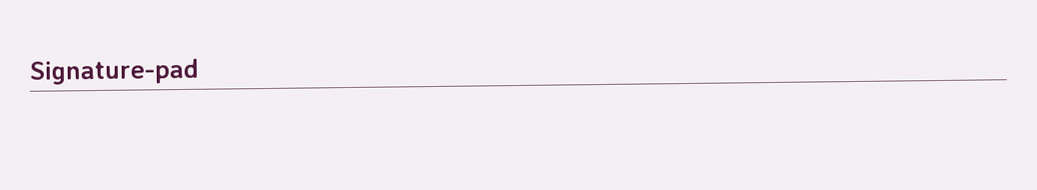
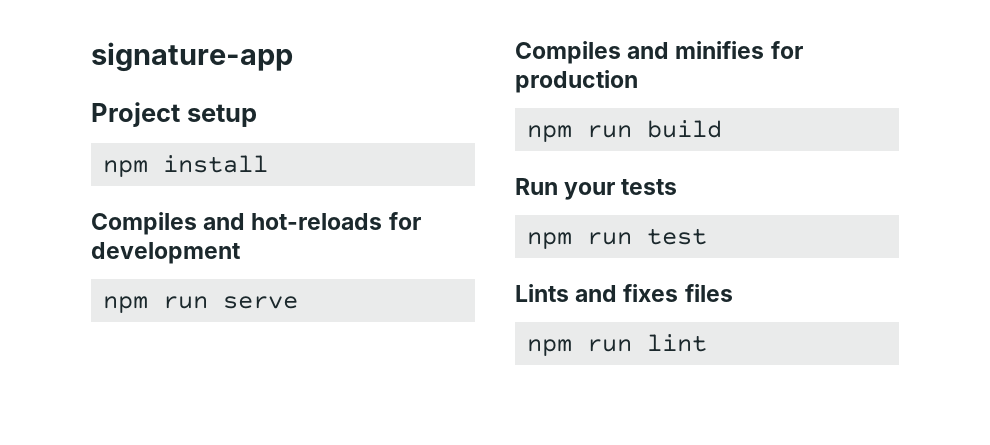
[29,58,199,85] Signature-pad -> [91,42,293,72] [91,102,257,127] [103,155,269,177] [91,212,421,235] [91,242,241,264] [103,296,299,313] [515,41,803,64] [515,70,638,93] [527,120,723,142] [515,178,678,200] [527,228,708,249] [515,284,733,302] [527,334,708,356] signature-app // Project setup // npm install // Compiles and hot-reloads for development // npm run serve // Compiles and minifies for production // npm run build // Run your tests // npm run test // Lints and fixes files // npm run lint

